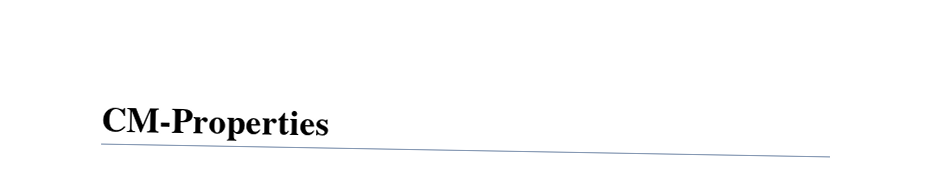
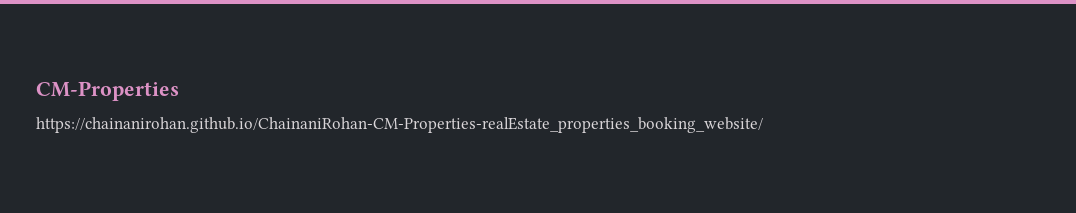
(330, 125) none -> [36,117,763,133] // https://chainanirohan.github.io/ChainaniRohan-CM-Properties-realEstate_properties_booking_website/

